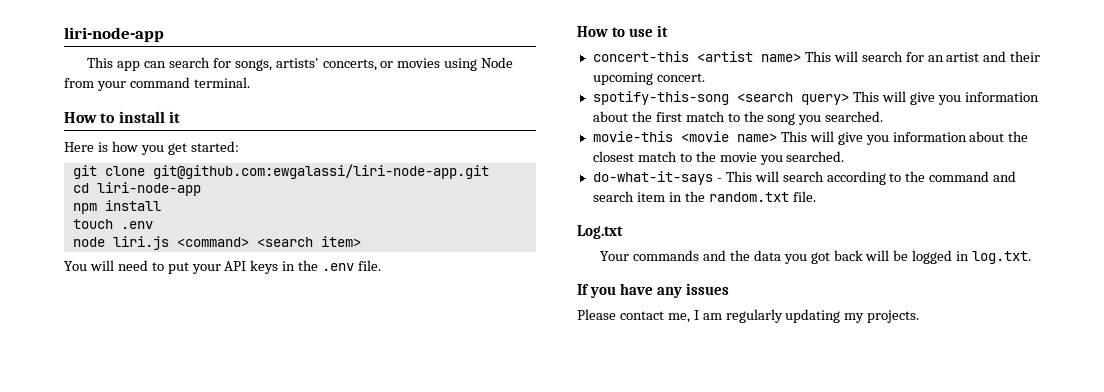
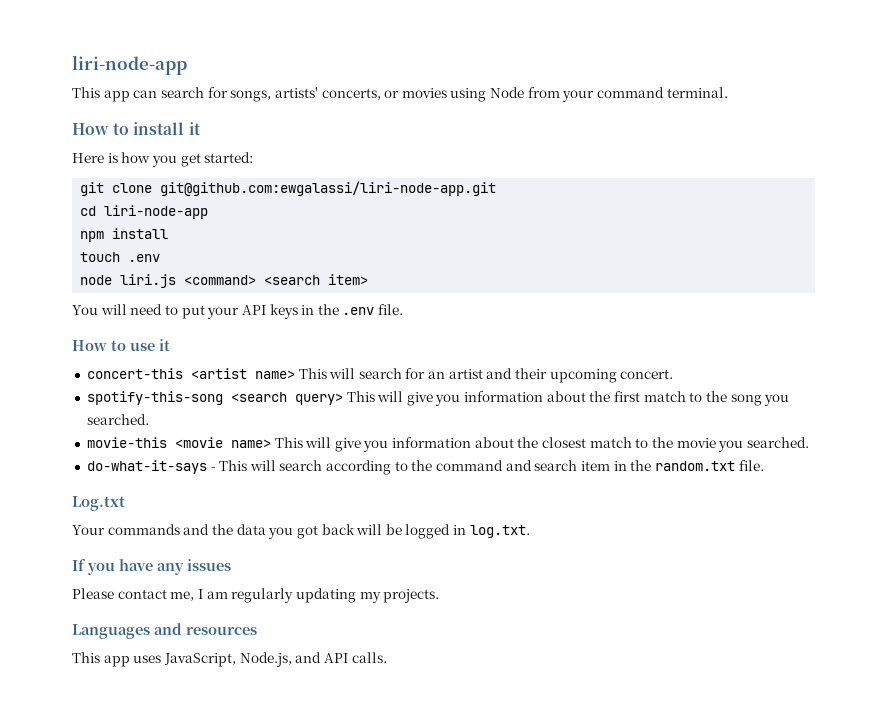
(920, 316) none -> [72,623,257,639] [72,652,387,667] // Languages and resources // This app uses JavaScript, Node.js, and API calls.

